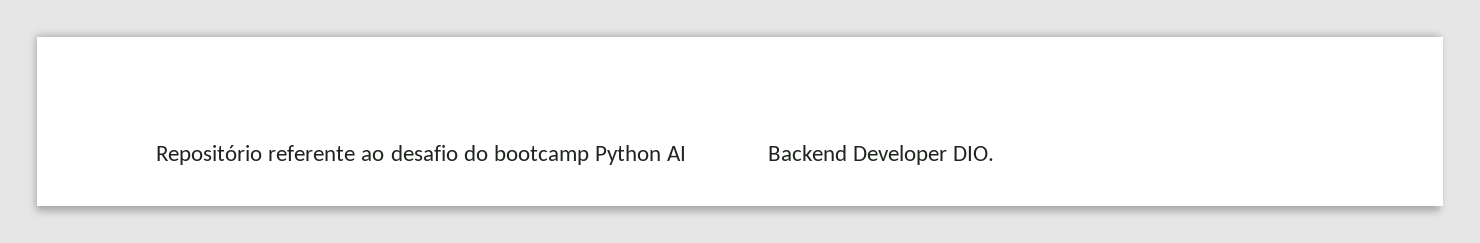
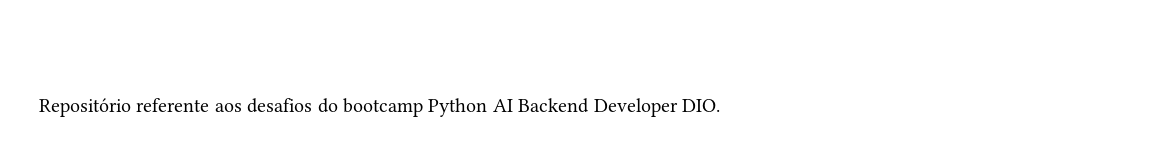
[361,145,458,161] ao desafio -> [214,98,313,113] aos desafios

